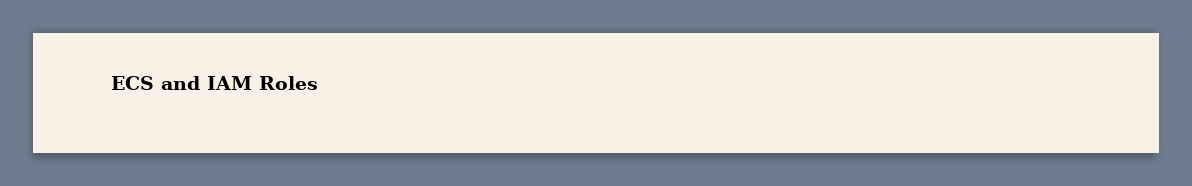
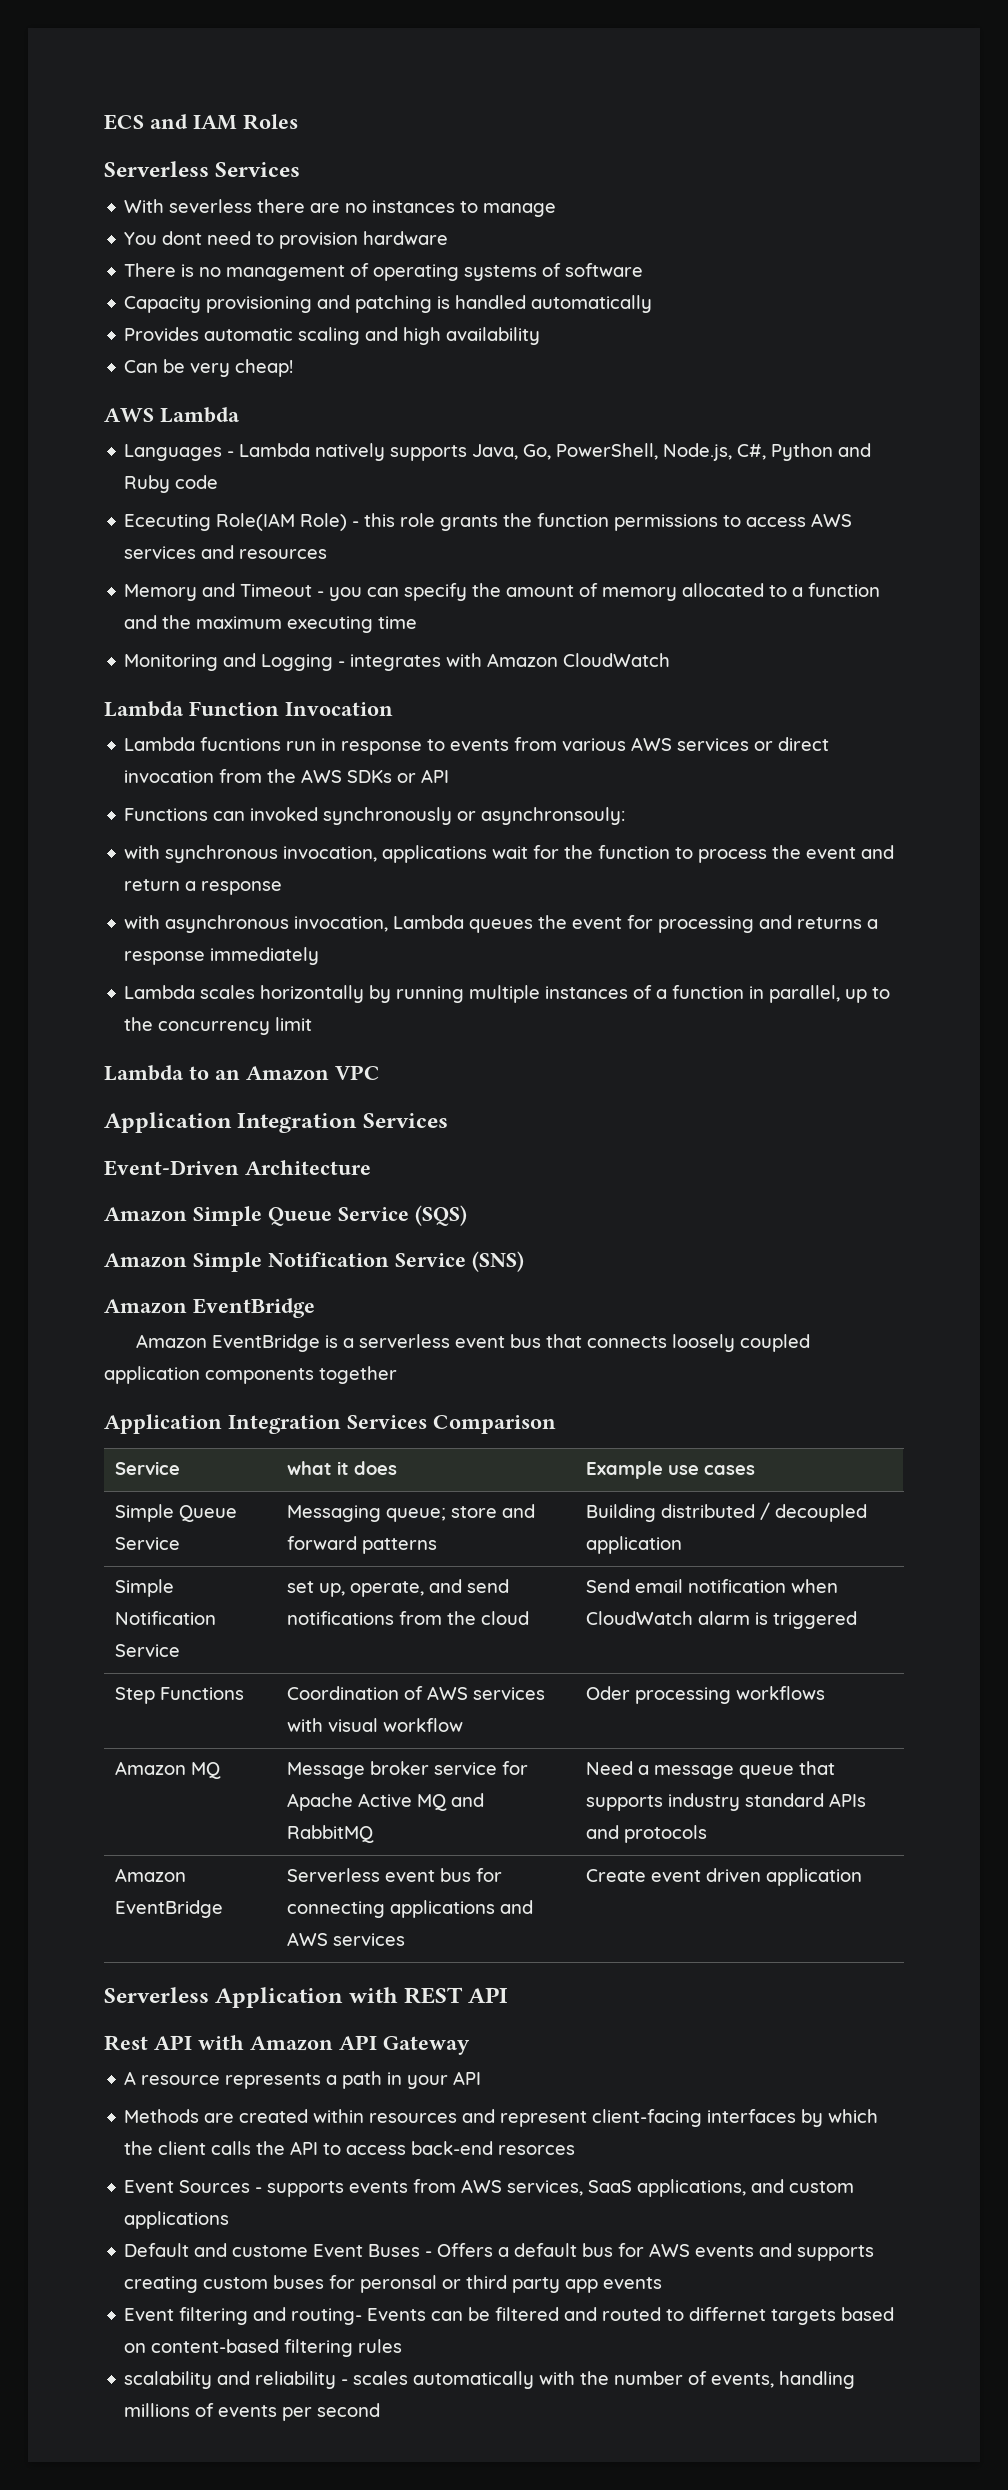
(318, 83) none -> [104,161,301,177] [124,199,557,217] [124,231,449,249] [124,263,644,281] [124,295,653,313] [124,327,541,345] [124,359,294,377] [104,407,240,423] [124,443,872,461] [124,475,219,493] [124,513,853,531] [124,545,328,559] [124,583,881,601] [124,615,418,633] [124,653,671,671] [104,701,393,717] [124,737,830,755] [124,769,450,783] [124,807,626,825] [124,845,895,863] [124,879,283,895] [124,915,879,933] [124,947,320,965] [124,985,891,1003] [124,1017,313,1035] [104,1065,380,1081] [104,1112,448,1133] [104,1160,371,1176] [104,1205,467,1226] [104,1251,524,1272] [104,1298,315,1318] [136,1334,811,1352] [104,1366,397,1384] [104,1414,556,1434] [115,1461,181,1475] [287,1461,398,1475] [586,1461,756,1479] [115,1504,238,1522] [115,1537,181,1550] [287,1504,536,1522] [287,1536,438,1554] [586,1502,868,1522] [586,1536,683,1554] [115,1579,175,1597] [115,1611,217,1625] [115,1644,181,1657] [287,1579,510,1597] [287,1611,530,1625] [586,1579,839,1593] [586,1611,858,1629] [115,1687,245,1704] [287,1686,546,1700] [287,1718,464,1732] [586,1686,826,1704] [115,1761,222,1779] [287,1761,529,1779] [287,1793,485,1811] [287,1825,375,1843] [586,1761,836,1779] [586,1793,867,1811] [586,1825,708,1843] [115,1868,187,1882] [115,1900,224,1918] [287,1868,503,1882] [287,1900,534,1918] [287,1932,406,1946] [586,1868,863,1886] [104,1987,509,2008] [104,2035,470,2055] [124,2071,482,2089] [124,2109,879,2127] [124,2141,576,2155] [124,2179,855,2197] [124,2211,230,2229] [124,2243,875,2261] [124,2275,663,2293] [124,2307,895,2325] [124,2339,403,2357] [124,2371,856,2389] [124,2403,381,2421] // Serverless Services // With severless there are no instances to manage // You dont need to provision hardware // There is no management of operating systems of software // Capacity provisioning and patching is handled automatically // Provides automatic scaling and high availability // Can be very cheap! // AWS Lambda // Languages - Lambda natively supports Java, Go, PowerShell, Node.js, C#, Python and Ruby code // Ececuting Role(IAM Role) - this role grants the function permissions to access AWS services and resources // Memory and Timeout - you can specify the amount of memory allocated to a function and the maximum executing time // Monitoring and Logging - integrates with Amazon CloudWatch // Lambda Function Invocation // Lambda fucntions run in response to events from various AWS services or direct invocation from the AWS SDKs or API // Functions can invoked synchronously or asynchronsouly: // with synchronous invocation, applications wait for the function to process the event and return a response // with asynchronous invocation, Lambda queues the event for processing and returns a response immediately // Lambda scales horizontally by running multiple instances of a function in parallel, up to the concurrency limit // Lambda to an Amazon VPC // Application Integration Services // Event-Driven Architecture // Amazon Simple Queue Service (SQS) // Amazon Simple Notification Service (SNS) // Amazon EventBridge // Amazon EventBridge is a serverless event bus that connects loosely coupled application components together // Application Integration Services Comparison // Service | what it does | Example use cases // Simple Queue Service | Messaging queue; store and forward patterns | Building distributed / decoupled application // Simple Notification Service | set up, operate, and send notifications from the cloud | Send email notification when CloudWatch alarm is triggered // Step Functions | Coordination of AWS services with visual workflow | Oder processing workflows // Amazon MQ | Message broker service for Apache Active MQ and RabbitMQ | Need a message queue that supports industry standard APIs and protocols // Amazon EventBridge | Serverless event bus for connecting applications and AWS services | Create event driven application // Serverless Application with REST API // Rest API with Amazon API Gateway // A resource represents a path in your API // Methods are created within resources and represent client-facing interfaces by which the client calls the API to access back-end resorces // Event Sources - supports events from AWS services, SaaS applications, and custom applications // Default and custome Event Buses - Offers a default bus for AWS events and supports creating custom buses for peronsal or third party app events // Event filtering and routing- Events can be filtered and routed to differnet targets based on content-based filtering rules // scalability and reliability - scales automatically with the number of events, handling millions of events per second

